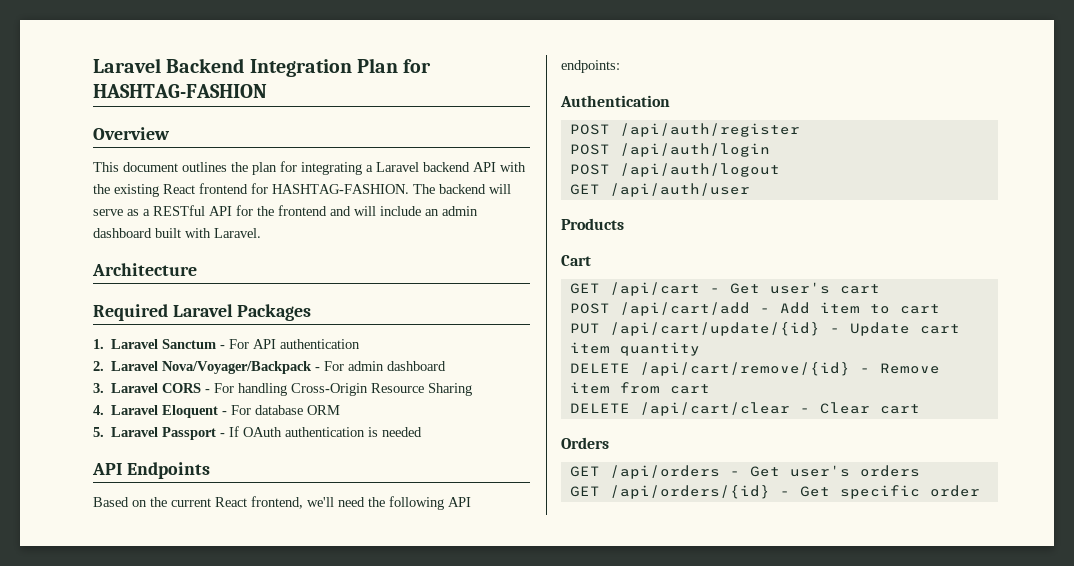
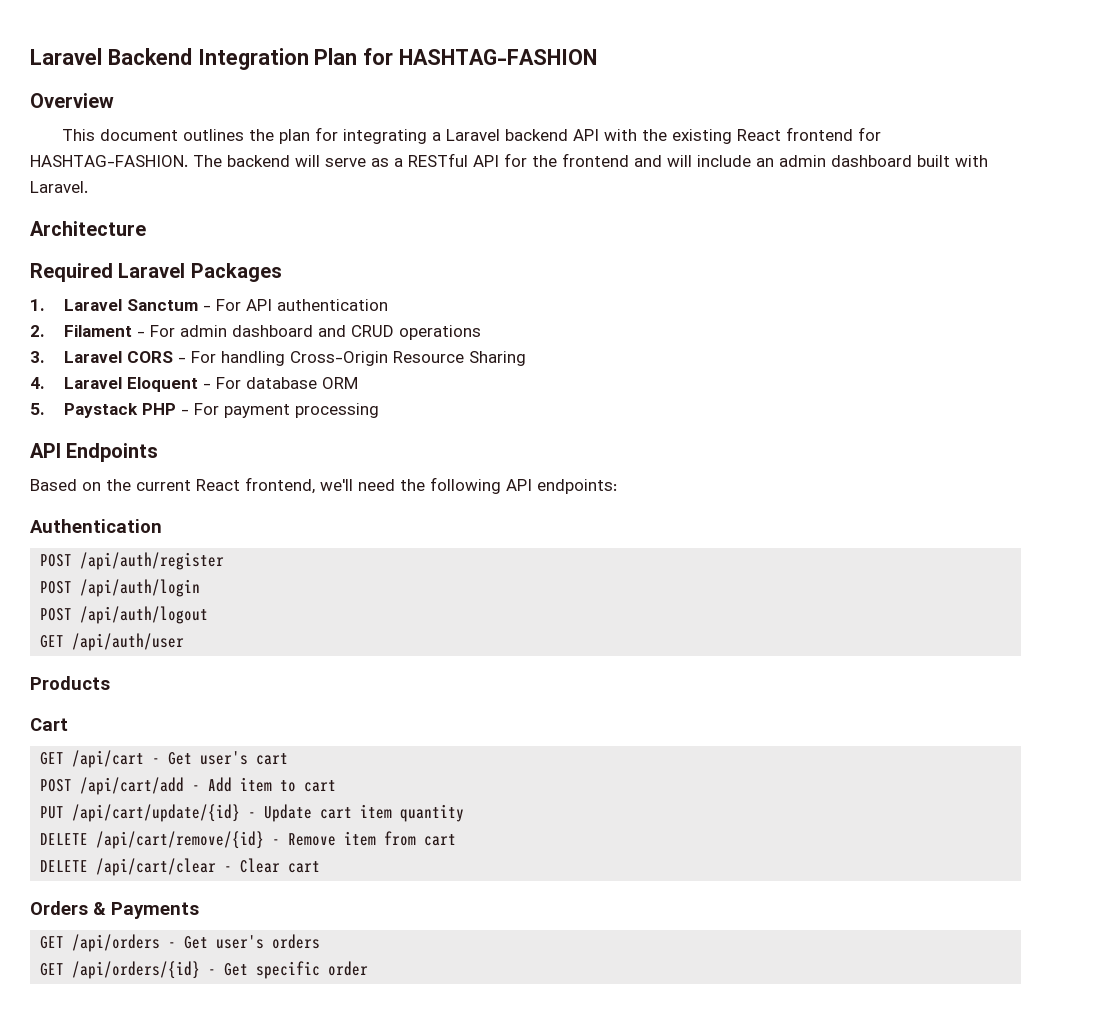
[111,361,313,374] Laravel Nova/Voyager/Backpack -> [63,325,132,337] Filament
(447, 366) none -> [317,325,481,340] and CRUD operations
[111,426,423,440] Laravel Passport - If OAuth authentication is needed -> [63,403,379,418] Paystack PHP - For payment processing
(609, 443) none -> [93,902,199,919] & Payments

